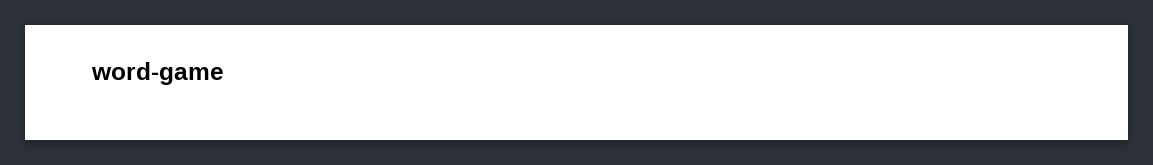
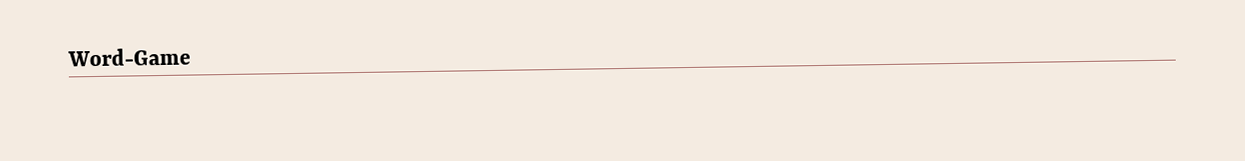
[91,62,224,85] word-game -> [67,47,191,67] Word-Game

